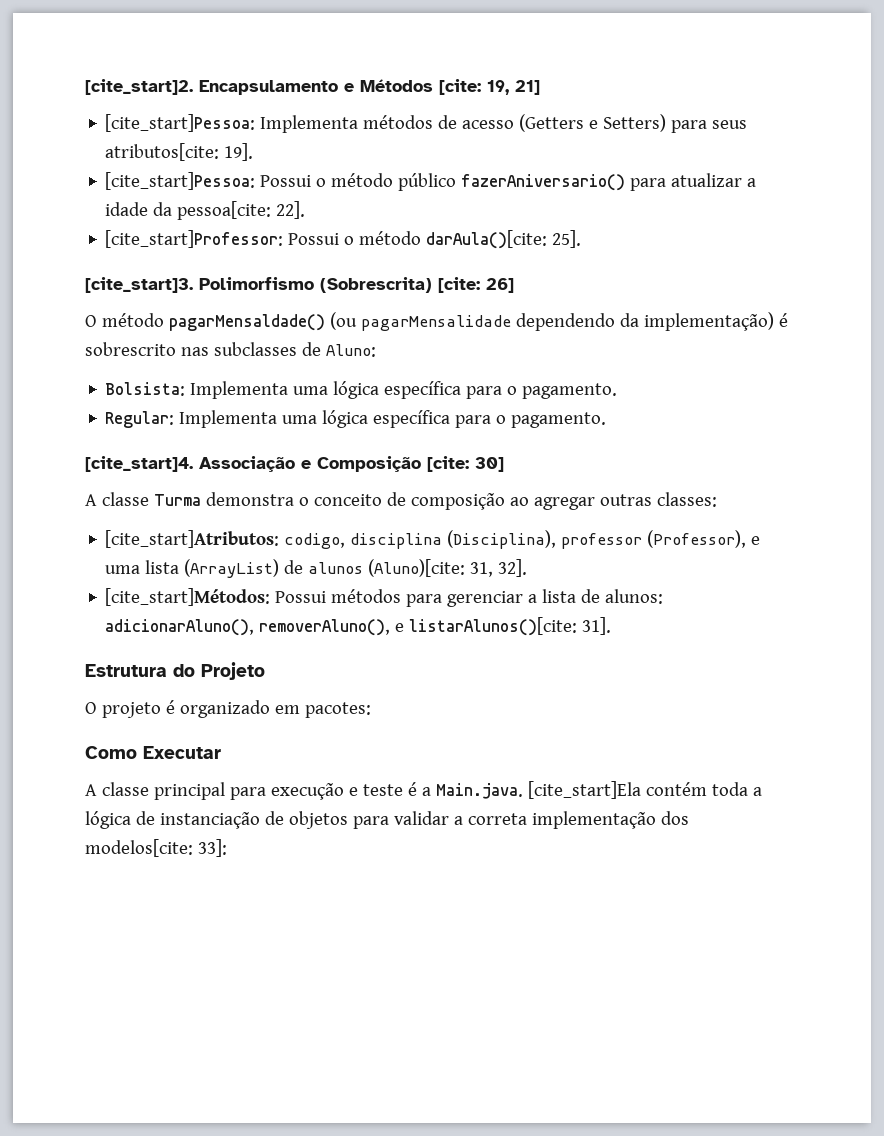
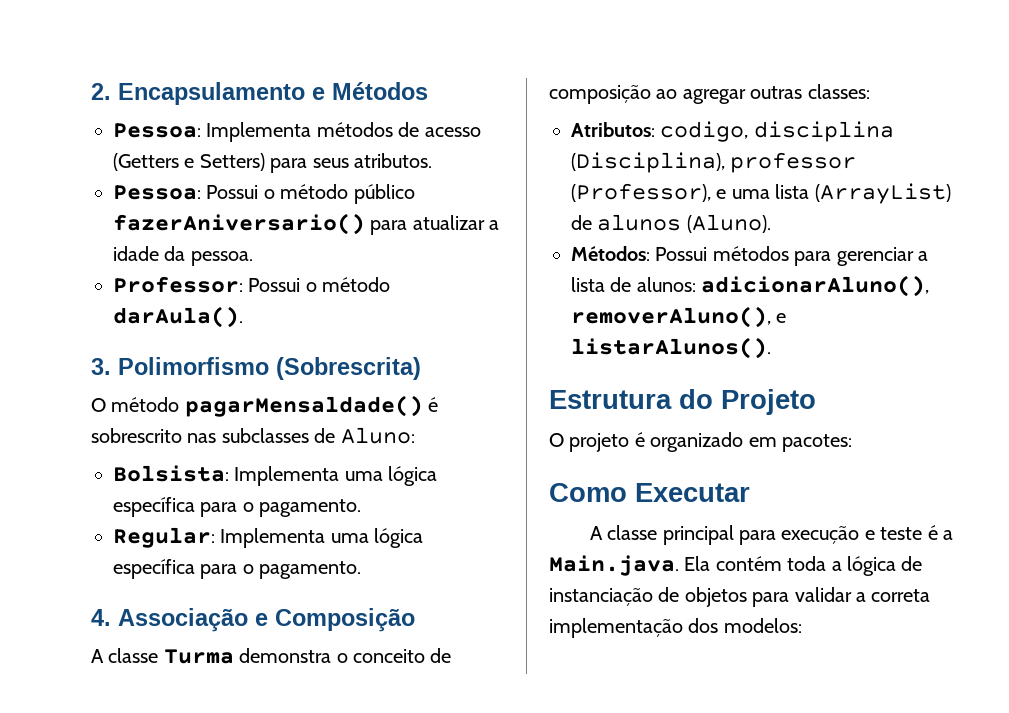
[85,79,193,95] [cite_start]2. -> [91,83,111,100] 2.
[439,79,540,95] [105,114,256,132] [cite: 19, 21] // [cite_start]Pessoa: -> [113,123,201,138] // Pessoa:
[105,143,254,161] [105,172,256,190] atributos[cite: 19]. // [cite_start]Pessoa: -> [354,153,432,168] [113,185,201,200] atributos. // Pessoa:
[177,201,306,220] [105,230,582,249] [85,277,193,293] pessoa[cite: 22]. // [cite_start]Professor: Possui o método darAula()[cite: 25]. // [cite_start]3. -> [190,251,253,266] [113,276,391,293] [113,306,243,328] [91,358,111,375] pessoa. // Professor: Possui o método darAula(). // 3.
[438,277,514,293] [cite: 26] -> (421, 368) none
[329,312,774,331] (ou pagarMensalidade dependendo da implementação) -> (423, 406) none
[85,456,193,472] [cite_start]4. -> [91,609,111,626] 4.
[427,456,504,472] [cite: 30] -> (415, 620) none
[105,530,280,548] [cite_start]Atributos: -> [571,122,655,137] Atributos:
[368,559,528,577] [105,588,271,606] (Aluno)[cite: 31, 32]. // [cite_start]Métodos: -> [686,214,771,233] [571,246,650,261] (Aluno). // Métodos:
[409,617,612,636] listarAlunos()[cite: 31]. -> [571,337,771,359] listarAlunos().
[527,781,641,799] [cite_start]Ela -> [684,556,711,571] Ela
[85,839,227,857] modelos[cite: 33]: -> [723,618,802,633] modelos:

